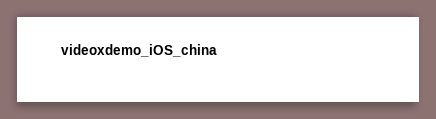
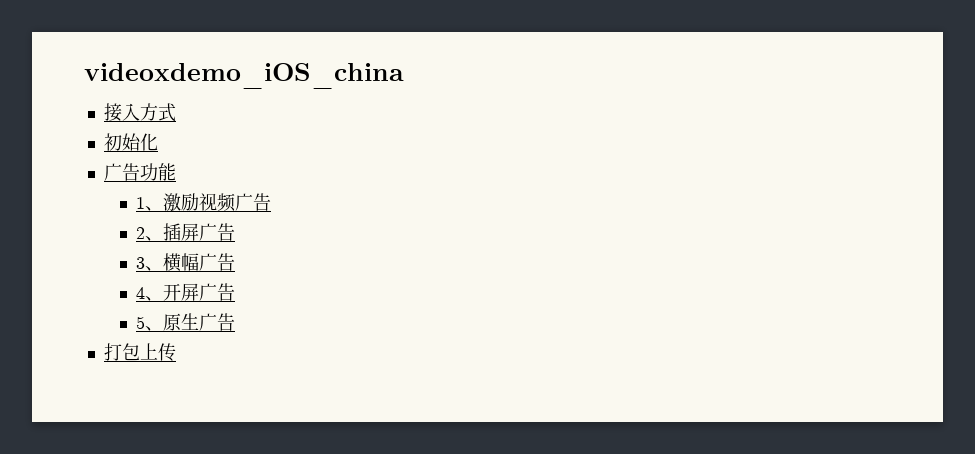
(217, 50) none -> [103,103,176,122] [103,133,158,151] [103,163,176,181] [136,193,272,212] [136,223,236,241] [136,253,236,272] [136,283,236,301] [136,313,236,331] [103,343,176,362] // 接入方式 // 初始化 // 广告功能 // 1、激励视频广告 // 2、插屏广告 // 3、横幅广告 // 4、开屏广告 // 5、原生广告 // 打包上传

